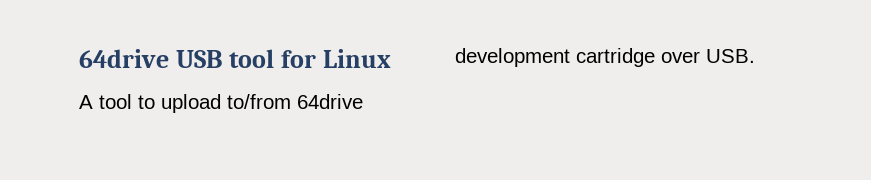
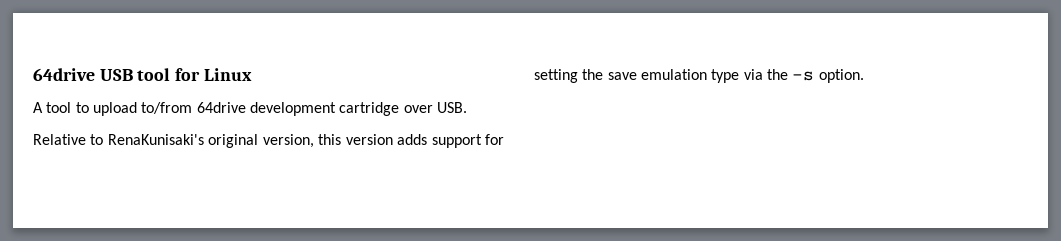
(755, 56) none -> [33,134,505,148] [534,69,864,83] // Relative to RenaKunisaki's original version, this version adds support for setting the save emulation type via the -s option.

